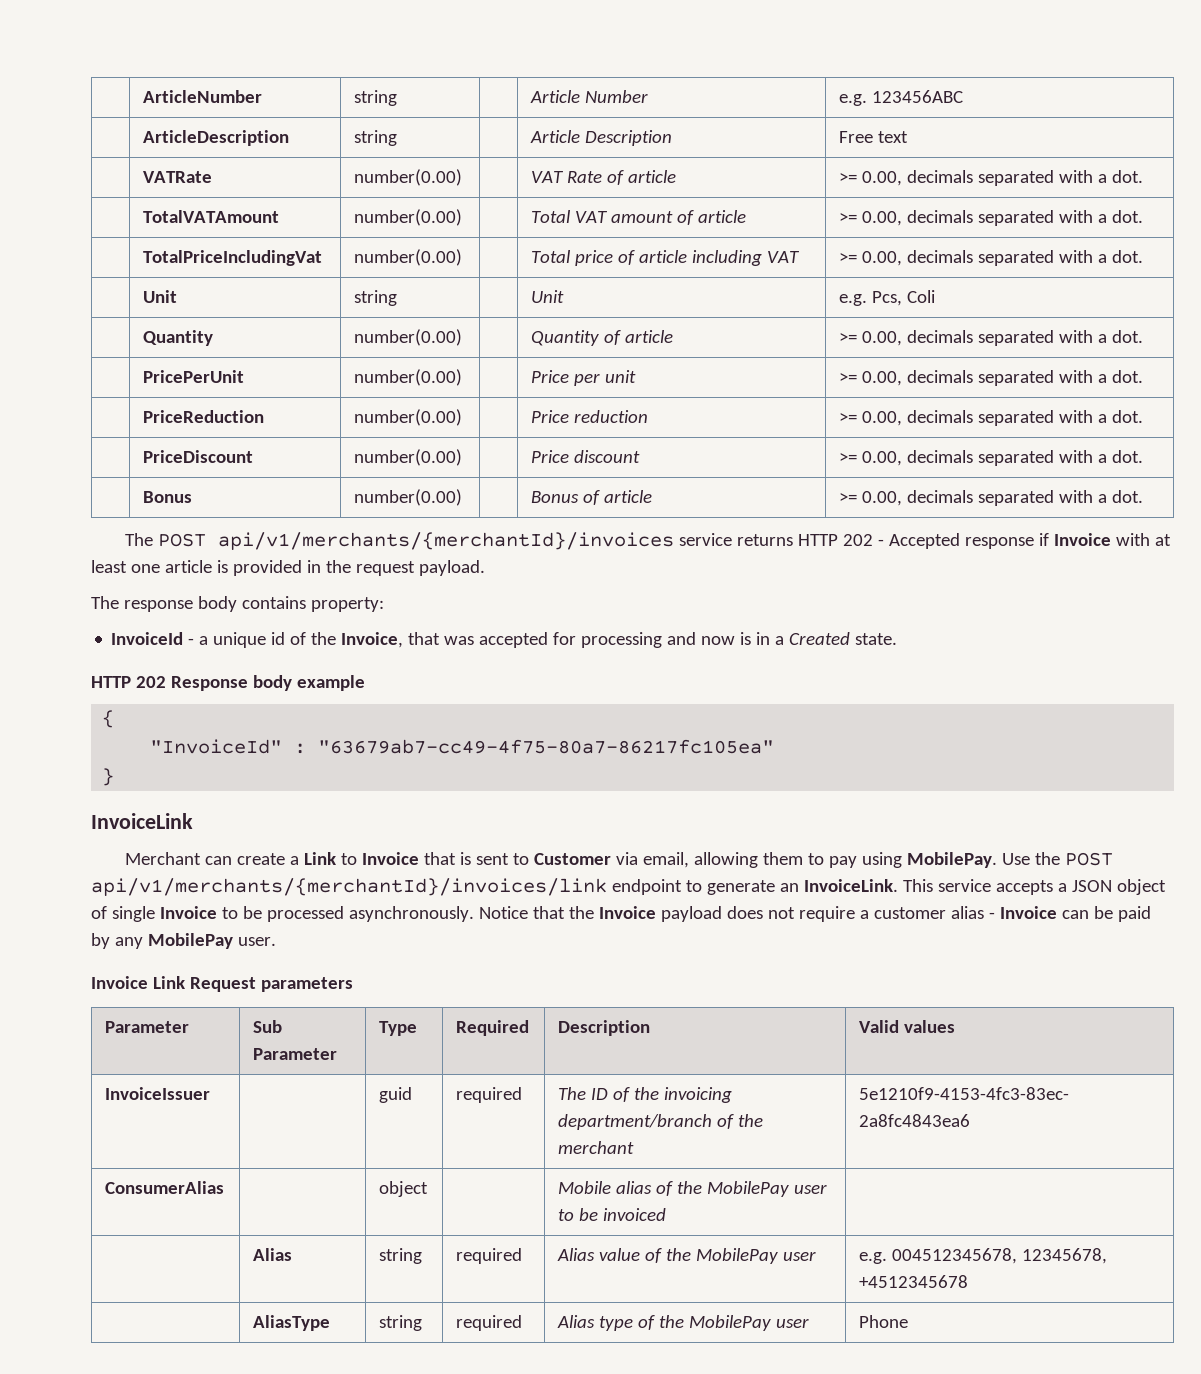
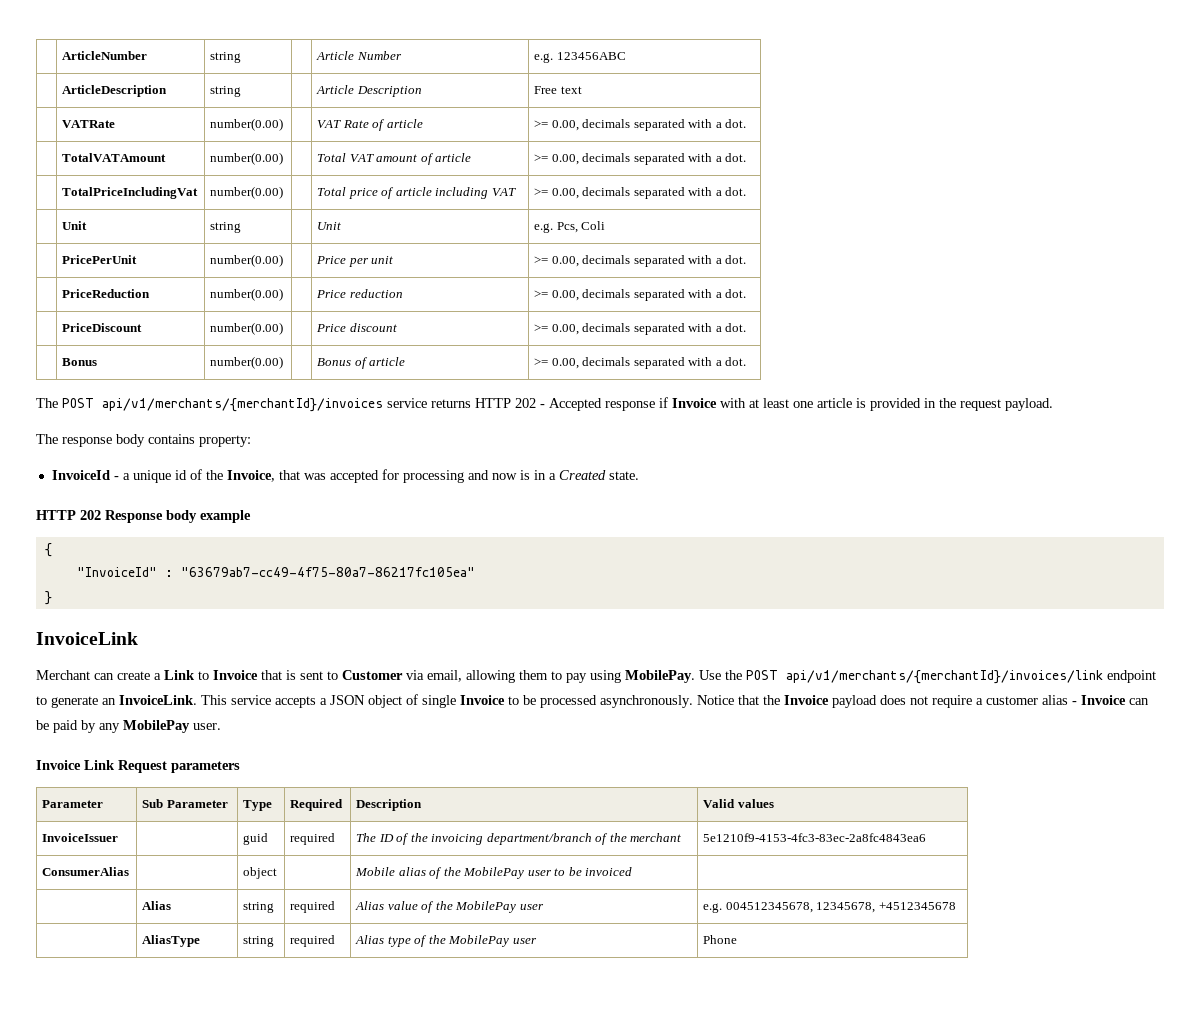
[143,330,214,346] [354,329,463,346] [531,330,674,346] [839,330,1144,346] // | Quantity | number(0.00) | | Quantity of article | >= 0.00, decimals separated with a dot. -> (606, 225) none

